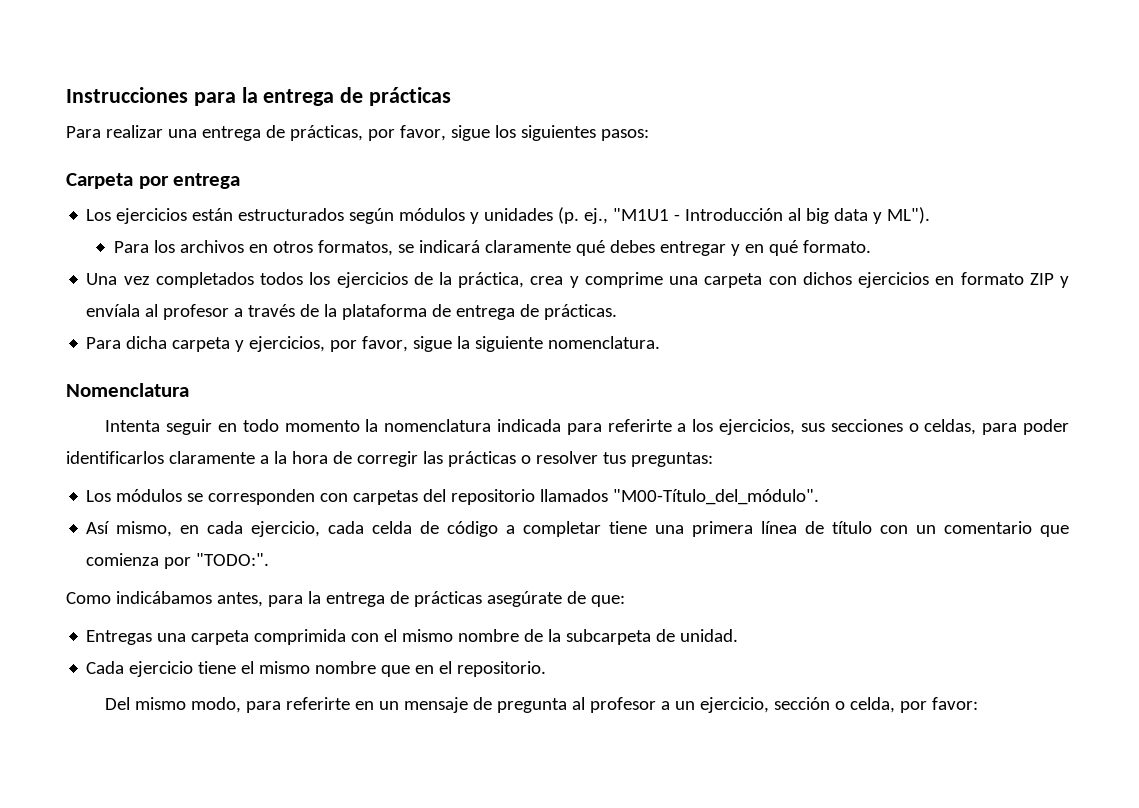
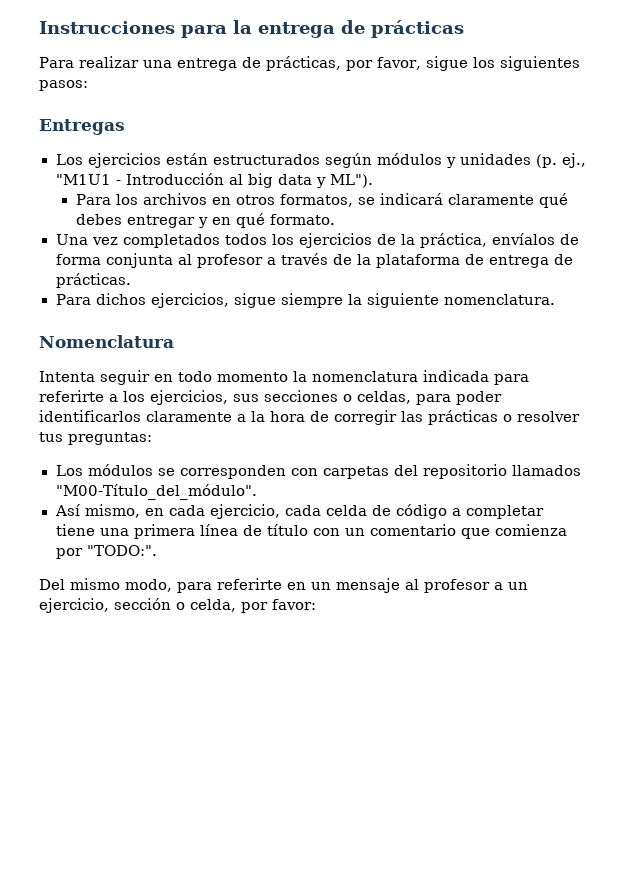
[66,173,241,189] Carpeta por entrega -> [39,119,125,135] Entregas
[530,272,1069,288] [86,304,141,317] crea y comprime una carpeta con dichos ejercicios en formato ZIP y envíala -> [491,233,579,245] [55,253,173,268] envíalos de forma conjunta
[126,336,453,352] dicha carpeta y ejercicios, por favor, sigue -> [95,293,343,308] dichos ejercicios, sigue siempre
[66,591,625,607] [86,629,739,645] [86,661,547,677] // Como indicábamos antes, para la entrega de prácticas asegúrate de que: // Entregas una carpeta comprimida con el mismo nombre de la subcarpeta de unidad. // Cada ejercicio tiene el mismo nombre que en el repositorio. -> (157, 550) none
[473,697,568,713] de pregunta -> (400, 585) none

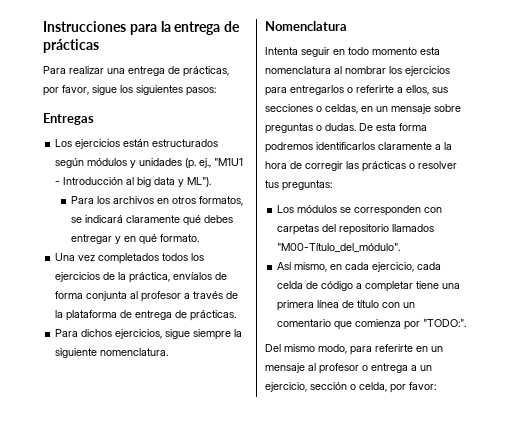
[293,370,529,385] [39,390,502,405] la nomenclatura indicada para referirte a los ejercicios, sus secciones o celdas, para poder -> [420,47,440,55] [265,66,450,76] [265,85,448,96] [265,104,461,114] [265,123,427,134] [265,142,313,153] esta nomenclatura al nombrar los ejercicios para entregarlos o referirte a ellos, sus secciones o celdas, en un mensaje sobre preguntas o dudas. De esta forma podremos
(490, 586) none -> [362,363,408,373] o entrega

